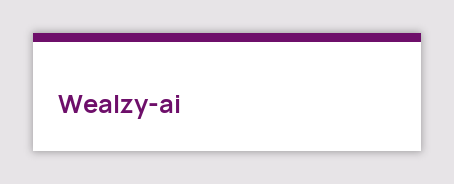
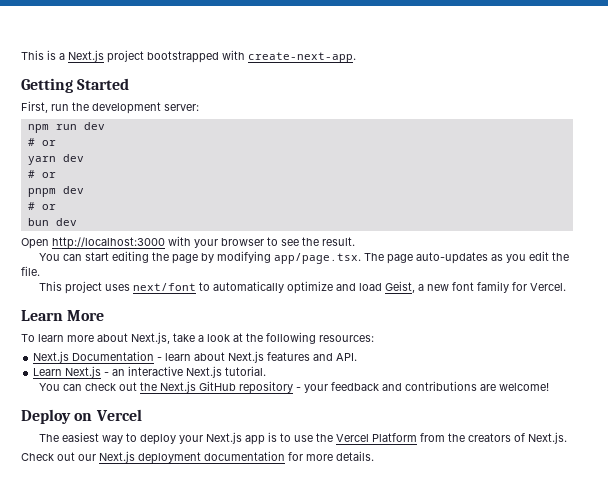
[58,95,181,119] Wealzy-ai -> [21,50,356,63] [21,78,130,93] [21,101,199,114] [27,122,105,133] [27,138,56,146] [27,154,84,165] [27,170,56,178] [27,186,84,197] [27,202,56,210] [27,218,77,226] [21,236,355,249] [39,251,570,264] [21,266,40,276] [39,281,567,294] [21,310,105,321] [21,332,374,344] [33,351,358,363] [33,366,267,378] [39,381,550,394] [21,409,142,424] [39,432,568,445] [21,451,374,464] This is a Next.js project bootstrapped with create-next-app. // Getting Started // First, run the development server: // npm run dev // # or // yarn dev // # or // pnpm dev // # or // bun dev // Open http://localhost:3000 with your browser to see the result. // You can start editing the page by modifying app/page.tsx. The page auto-updates as you edit the file. // This project uses next/font to automatically optimize and load Geist, a new font family for Vercel. // Learn More // To learn more about Next.js, take a look at the following resources: // Next.js Documentation - learn about Next.js features and API. // Learn Next.js - an interactive Next.js tutorial. // You can check out the Next.js GitHub repository - your feedback and contributions are welcome! // Deploy on Vercel // The easiest way to deploy your Next.js app is to use the Vercel Platform from the creators of Next.js. // Check out our Next.js deployment documentation for more details.

